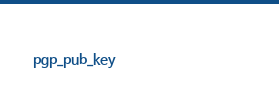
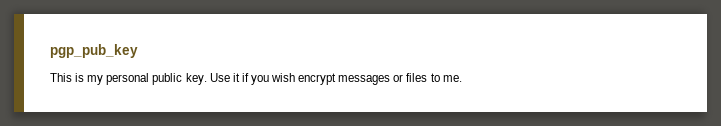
(116, 61) none -> [50,73,462,85] // This is my personal public key. Use it if you wish encrypt messages or files to me.

